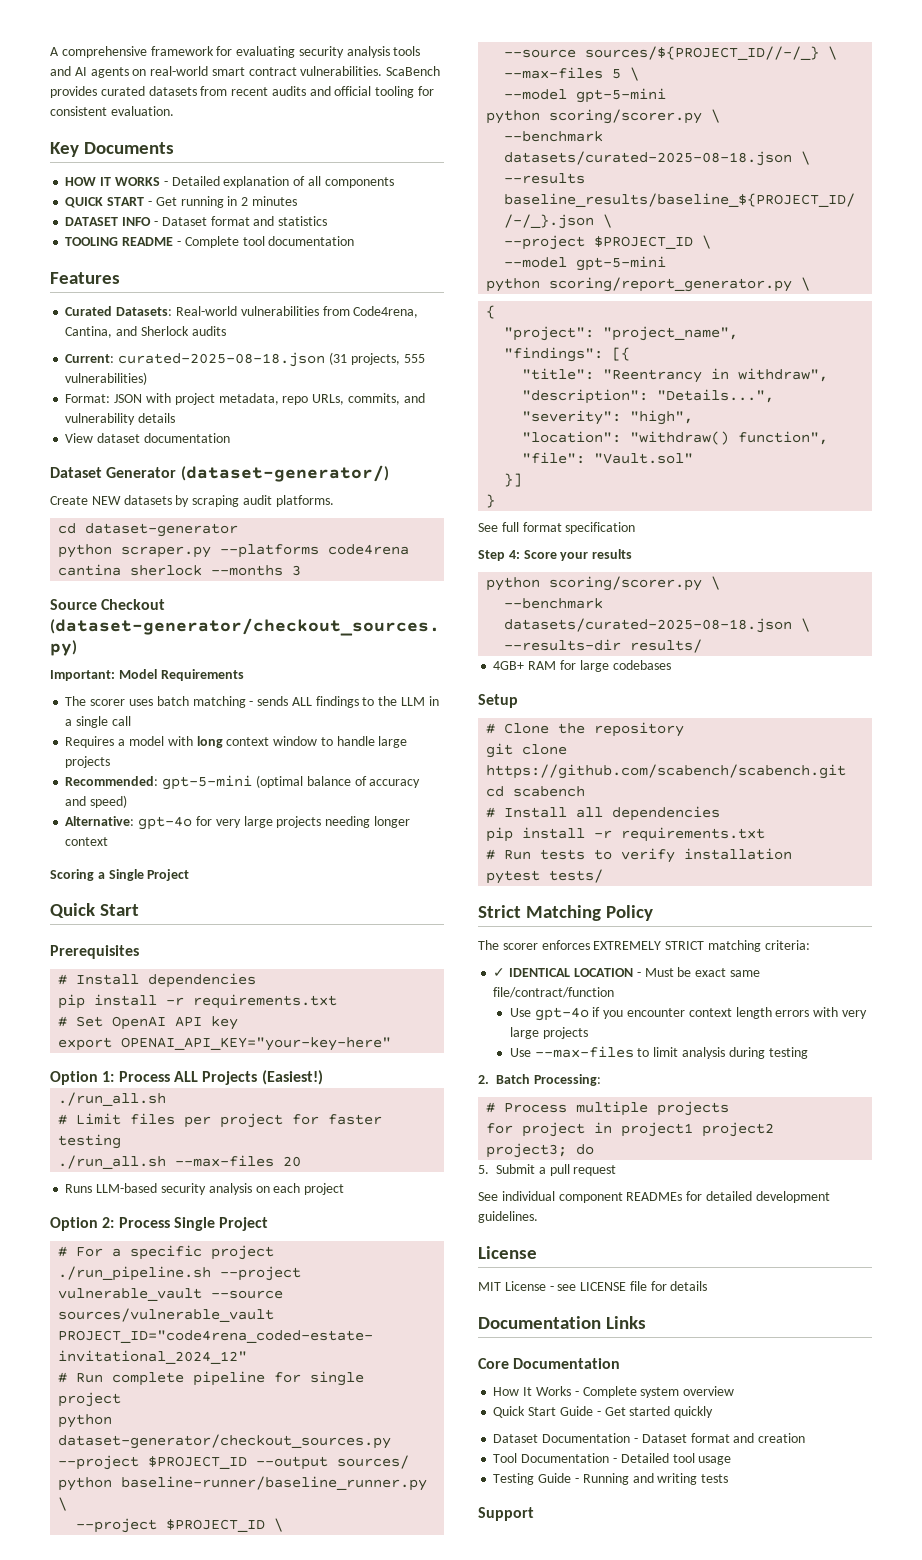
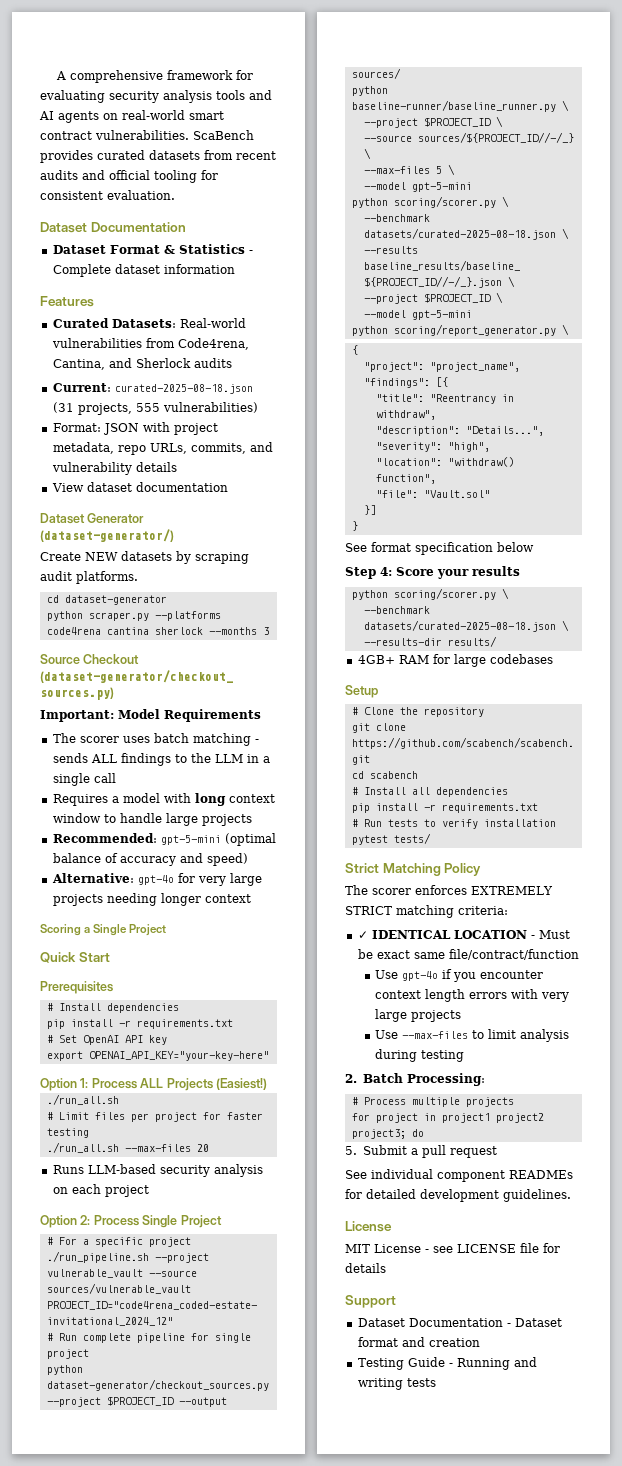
[50,142,175,157] [65,176,394,188] [65,196,297,208] [65,216,328,226] [65,236,355,248] Key Documents // HOW IT WORKS - Detailed explanation of all components // QUICK START - Get running in 2 minutes // DATASET INFO - Dataset format and statistics // TOOLING README - Complete tool documentation -> [40,222,186,233] [52,244,253,254] [52,264,235,277] Dataset Documentation // Dataset Format & Statistics - Complete dataset information
[501,522,519,532] full -> (367, 547) none
(636, 528) none -> [497,542,534,552] below
[478,1316,647,1329] [478,1358,621,1369] [493,1386,735,1398] [493,1406,714,1418] Documentation Links // Core Documentation // How It Works - Complete system overview // Quick Start Guide - Get started quickly -> [345,1295,396,1308] Support
[493,1453,732,1465] // Tool Documentation - Detailed tool usage -> (480, 1342) none
[478,1507,534,1521] // Support -> (436, 1382) none

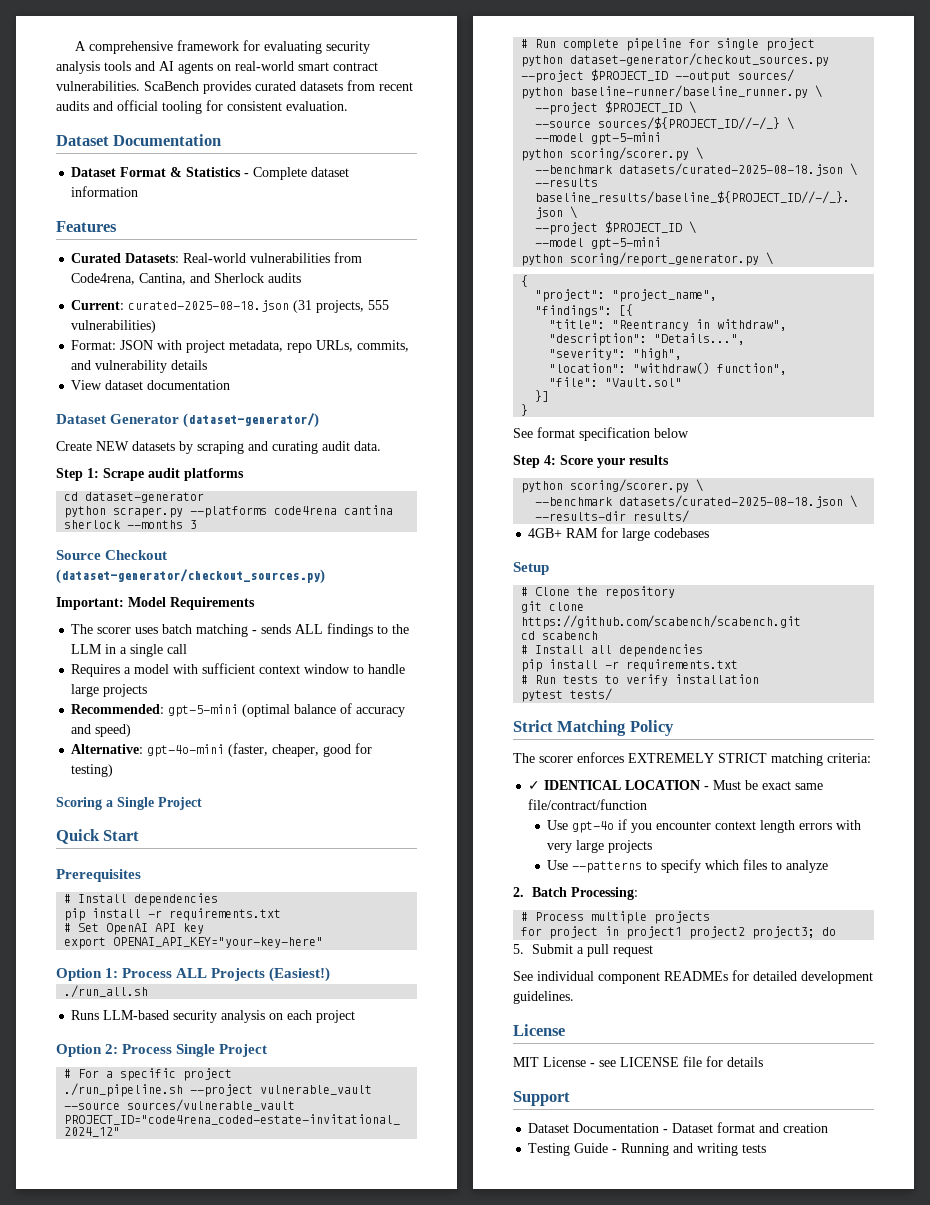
[40,571,138,584] audit platforms. -> [248,441,381,454] [56,468,244,481] and curating audit data. // Step 1: Scrape audit platforms
[194,793,226,806] long -> [202,663,256,674] sufficient
[137,873,262,886] [52,893,251,906] gpt-4o for very large projects needing longer context -> [147,743,373,757] [71,764,114,777] gpt-4o-mini (faster, cheaper, good for testing)
[46,1112,263,1122] [46,1128,89,1138] [46,1142,209,1153] // # Limit files per project for faster testing // ./run_all.sh --max-files 20 -> (149, 991) none
[363,164,455,175] // --max-files 5 \ -> (795, 123) none
[401,1029,569,1042] [374,1049,464,1062] --max-files to limit analysis during testing -> [572,859,829,873] --patterns to specify which files to analyze

